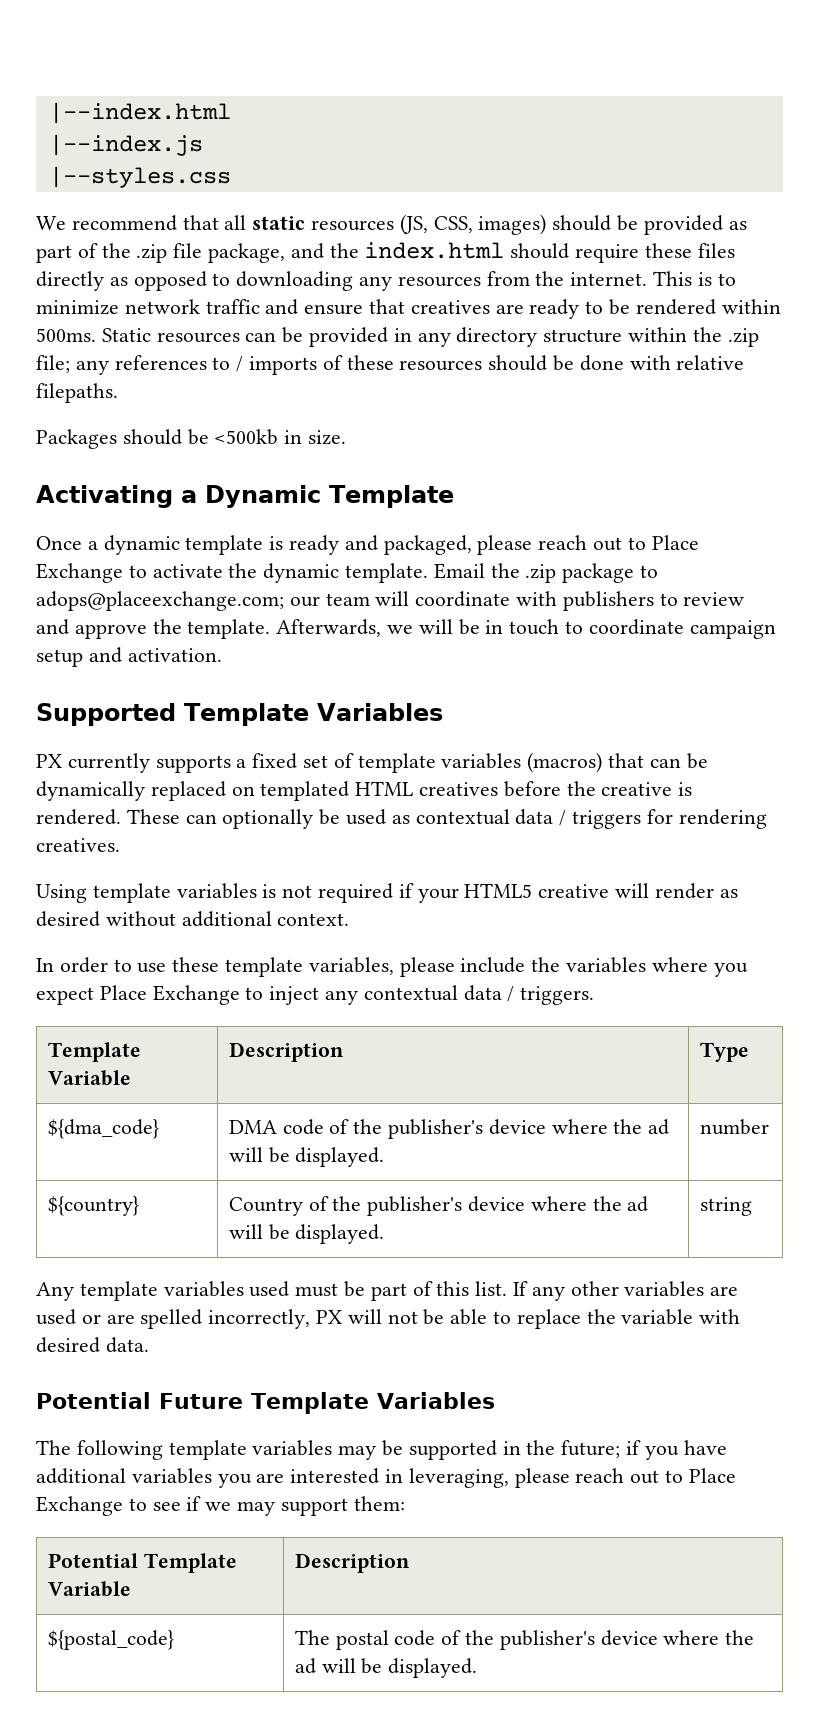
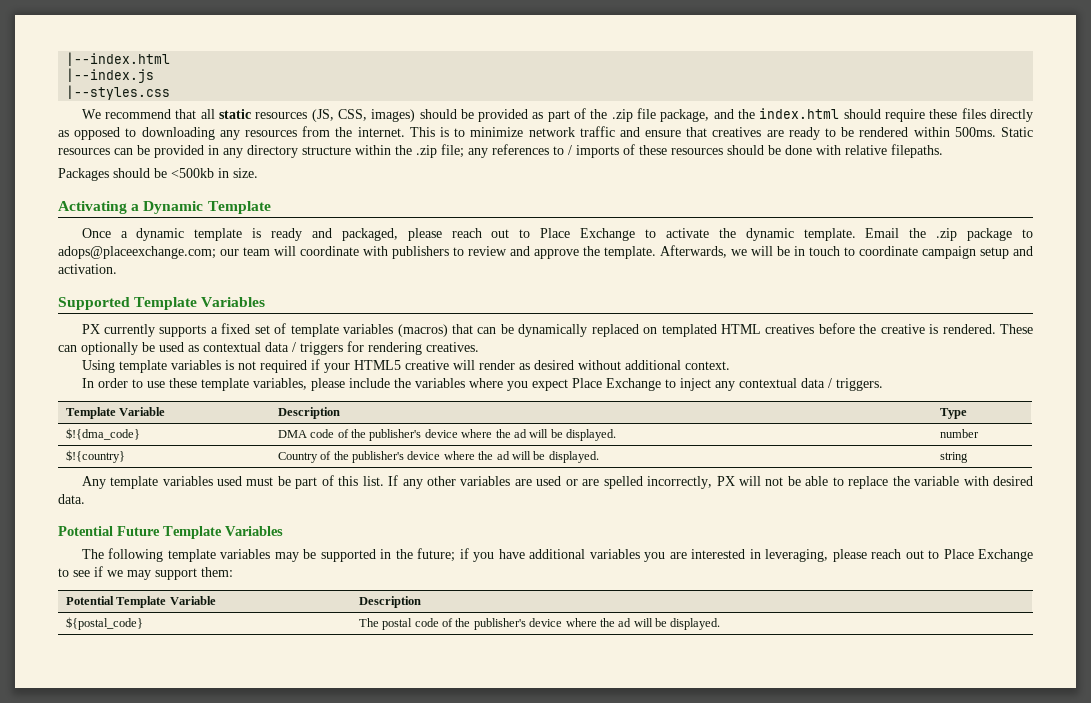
[47,1119,159,1139] ${dma_code} -> [65,428,140,440] $!{dma_code}
[47,1196,139,1216] ${country} -> [65,450,125,463] $!{country}

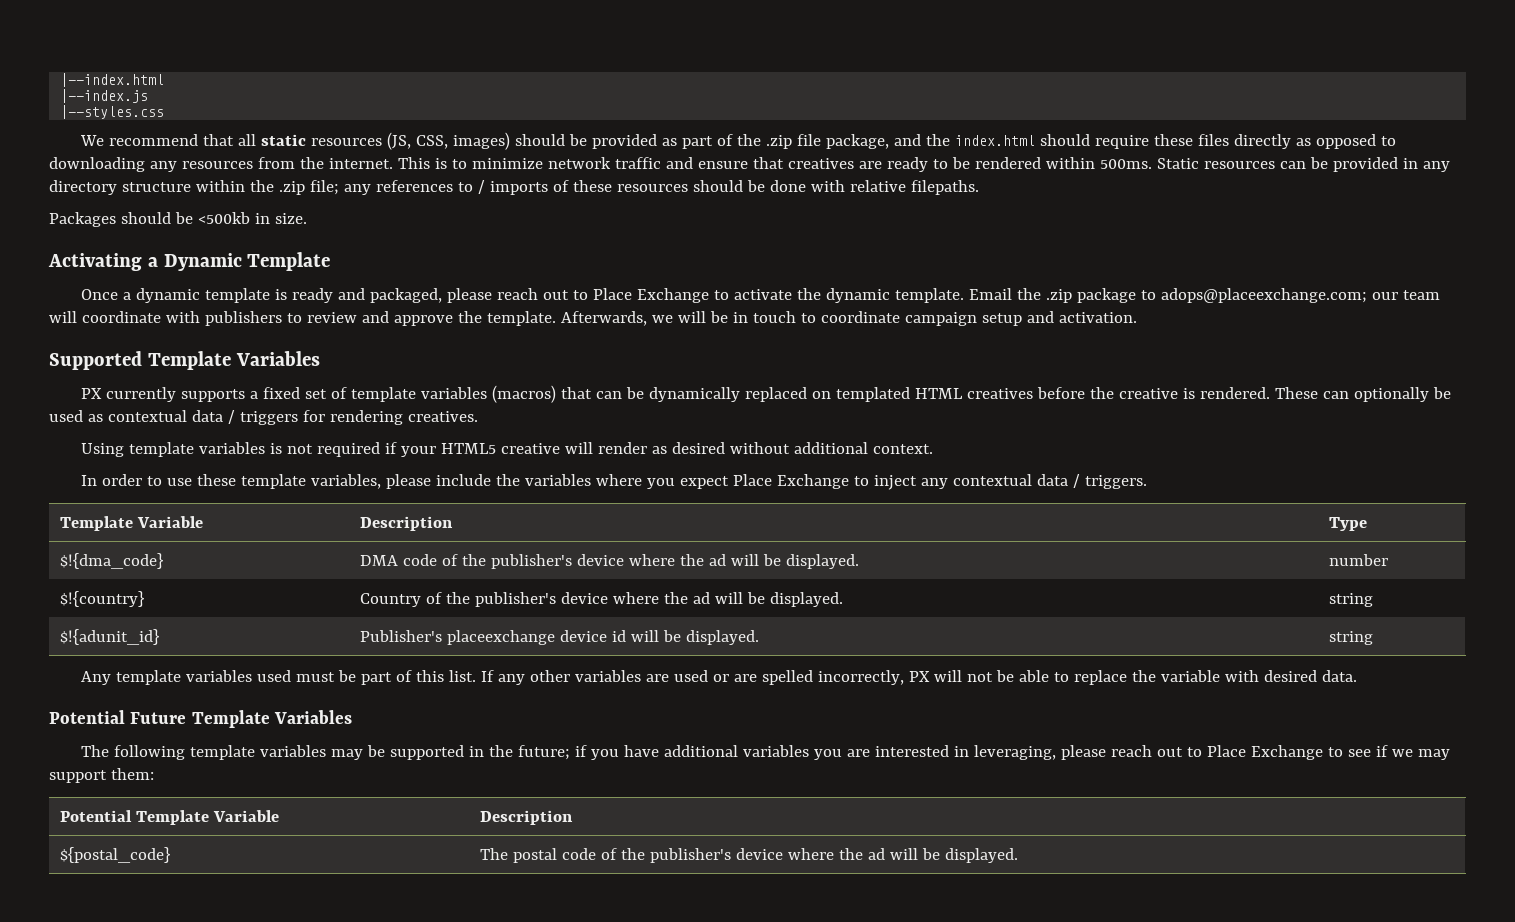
(968, 457) none -> [59,629,159,645] [359,630,759,645] [1328,631,1373,645] // $!{adunit_id} | Publisher's placeexchange device id will be displayed. | string

